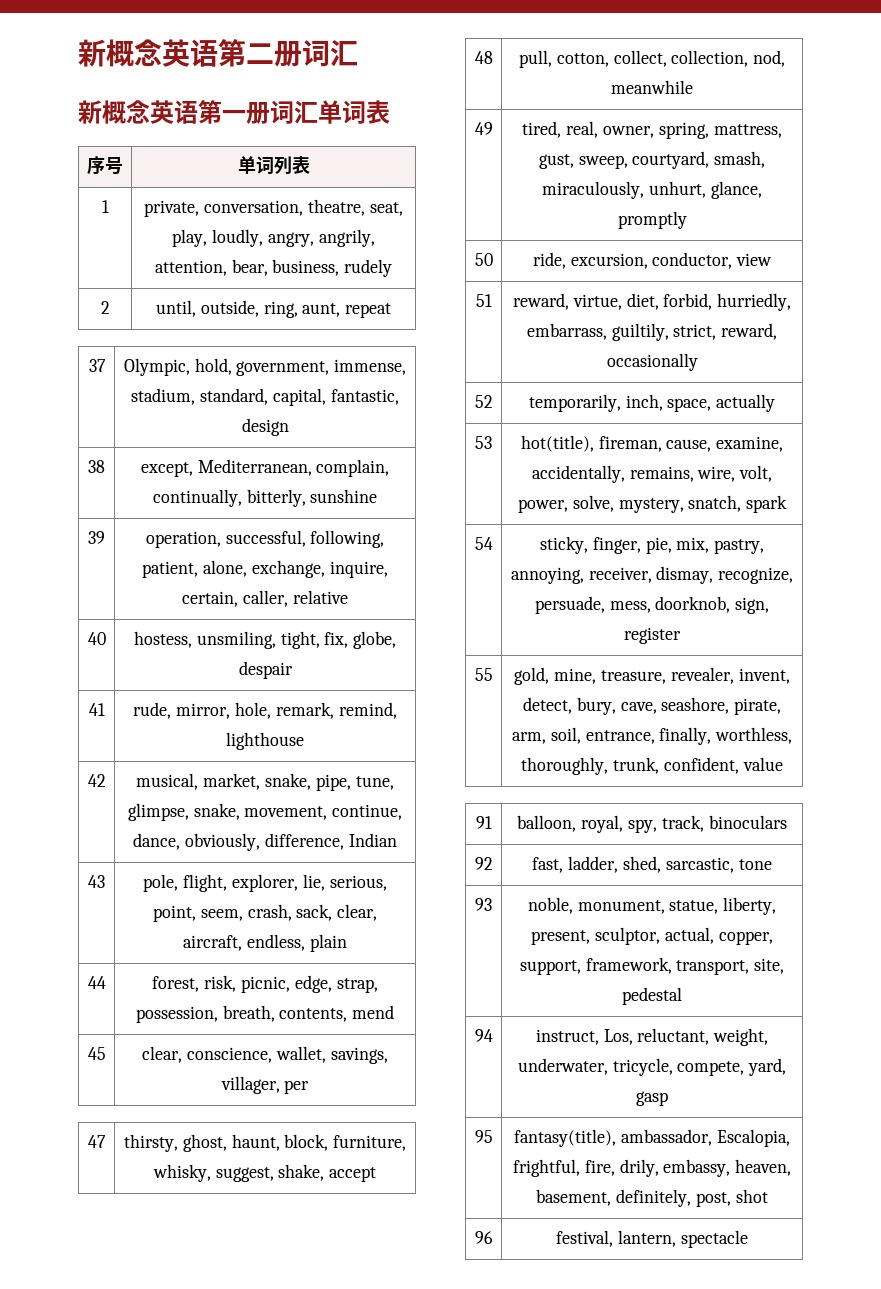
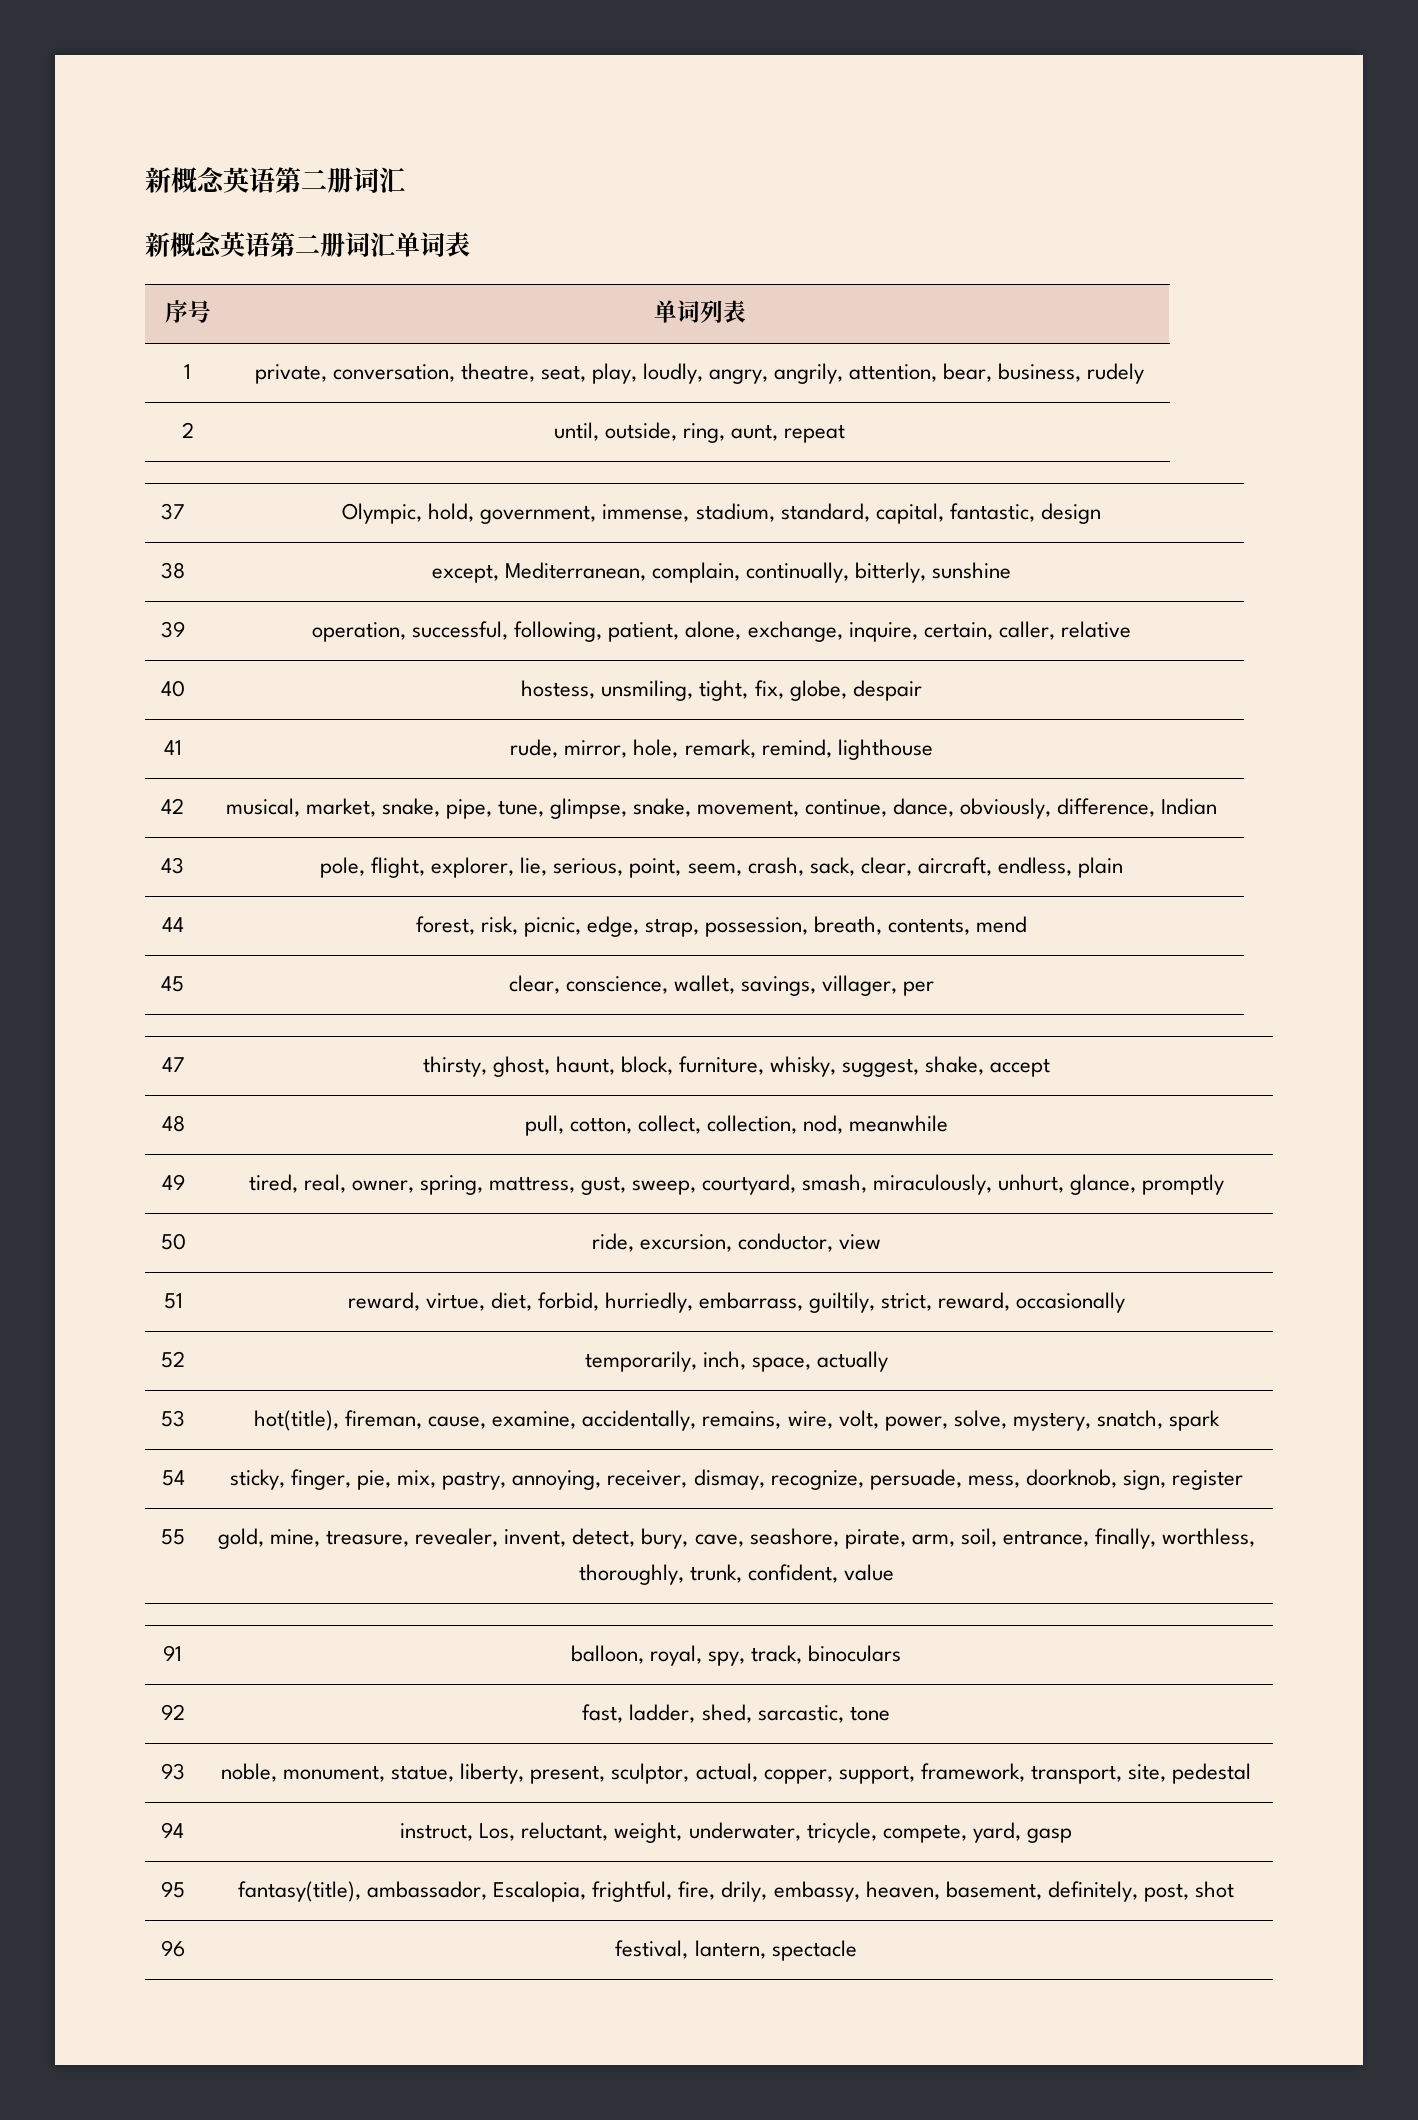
[222,110,246,121] 一 -> [295,234,320,254] 二

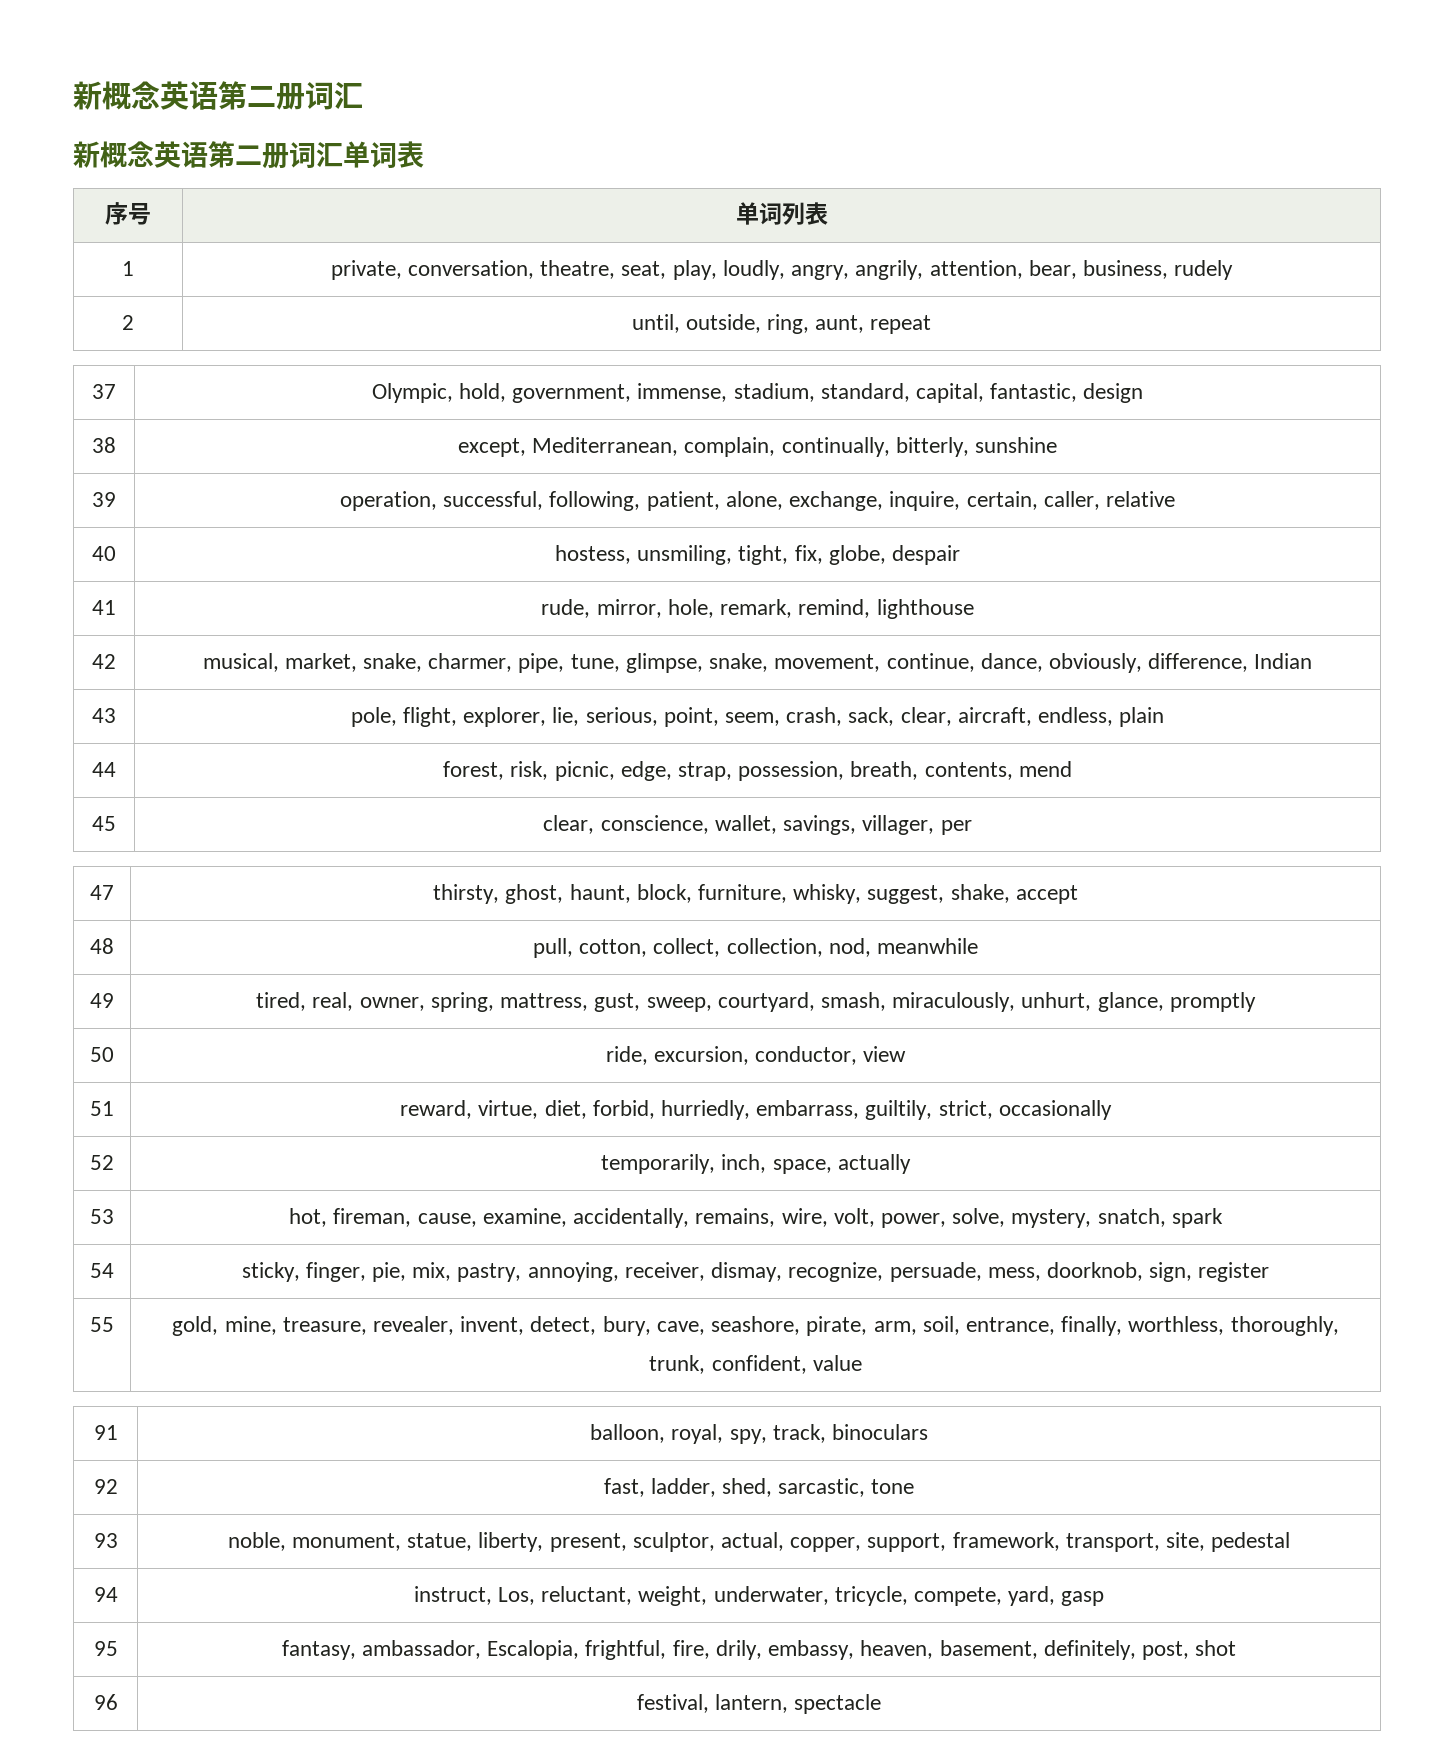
(440, 807) none -> [428,653,513,672] charmer,
[938,1292,1011,1311] reward, -> (993, 1109) none
[254,1410,340,1431] hot(title), -> [289,1208,328,1227] hot,
[238,1881,362,1902] fantasy(title), -> [281,1640,356,1660] fantasy,

